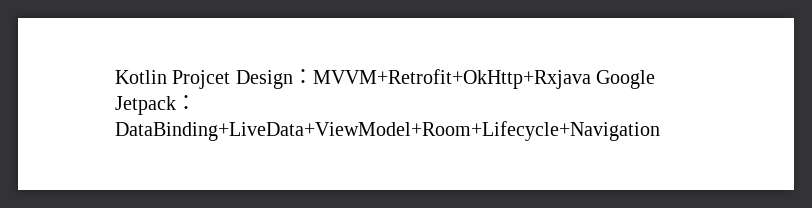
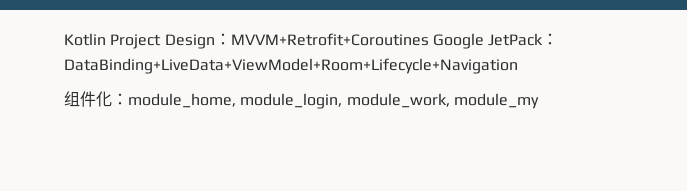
[172,69,656,89] [115,95,196,115] [115,121,660,141] Projcet Design：MVVM+Retrofit+OkHttp+Rxjava Google Jetpack：DataBinding+LiveData+ViewModel+Room+Lifecycle+Navigation -> [110,33,559,49] [64,58,518,74] [64,91,539,109] Project Design：MVVM+Retrofit+Coroutines Google JetPack：DataBinding+LiveData+ViewModel+Room+Lifecycle+Navigation // 组件化：module_home, module_login, module_work, module_my

